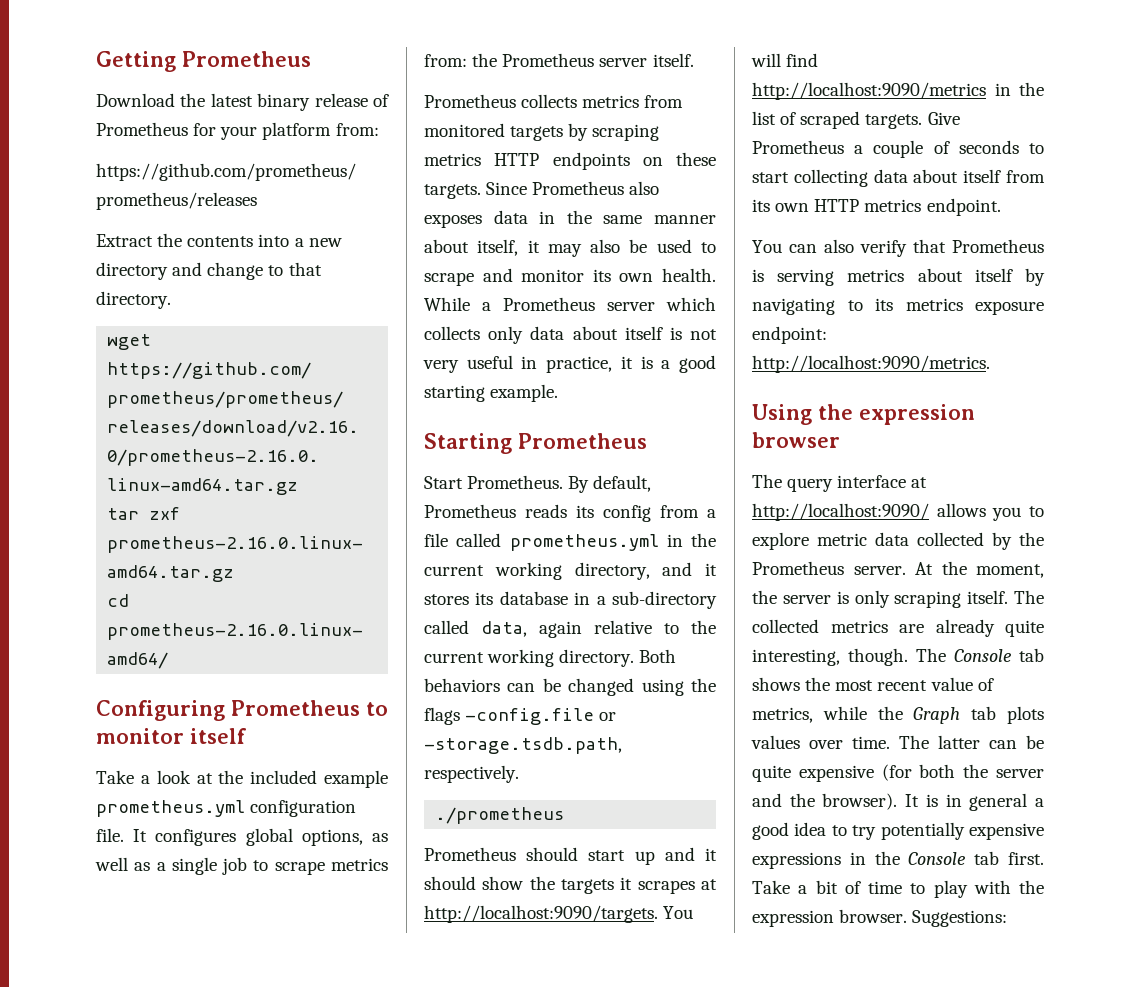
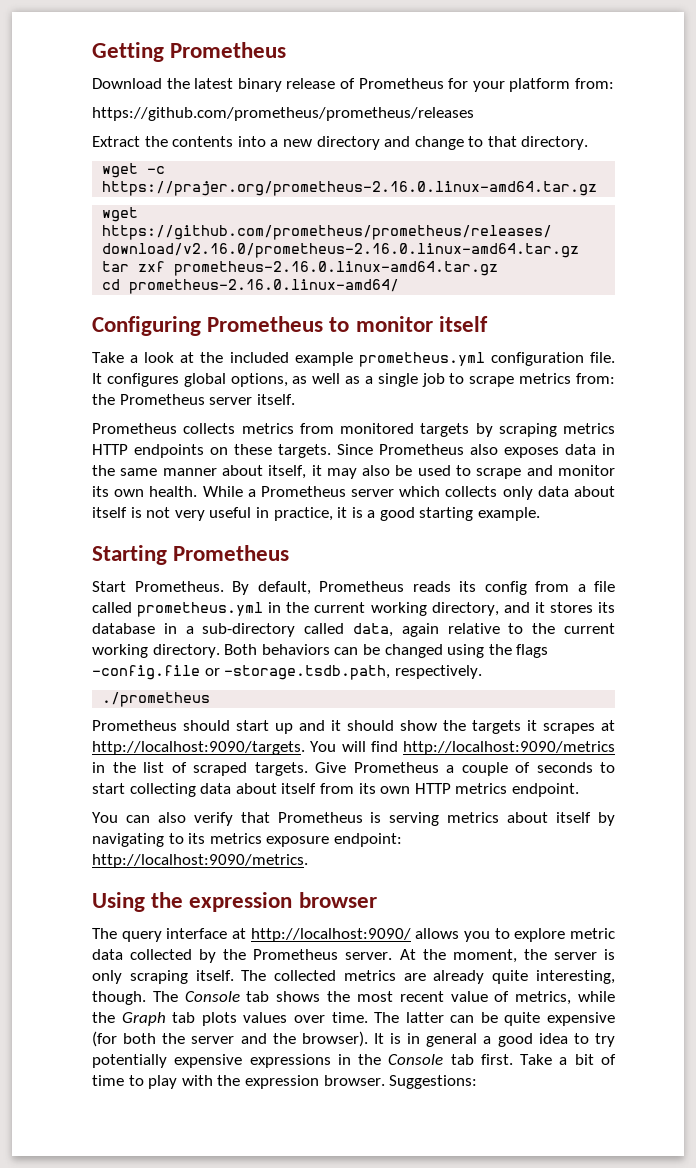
(171, 300) none -> [102,163,166,178] [102,181,598,196] // wget -c https://prajer.org/prometheus-2.16.0.linux-amd64.tar.gz

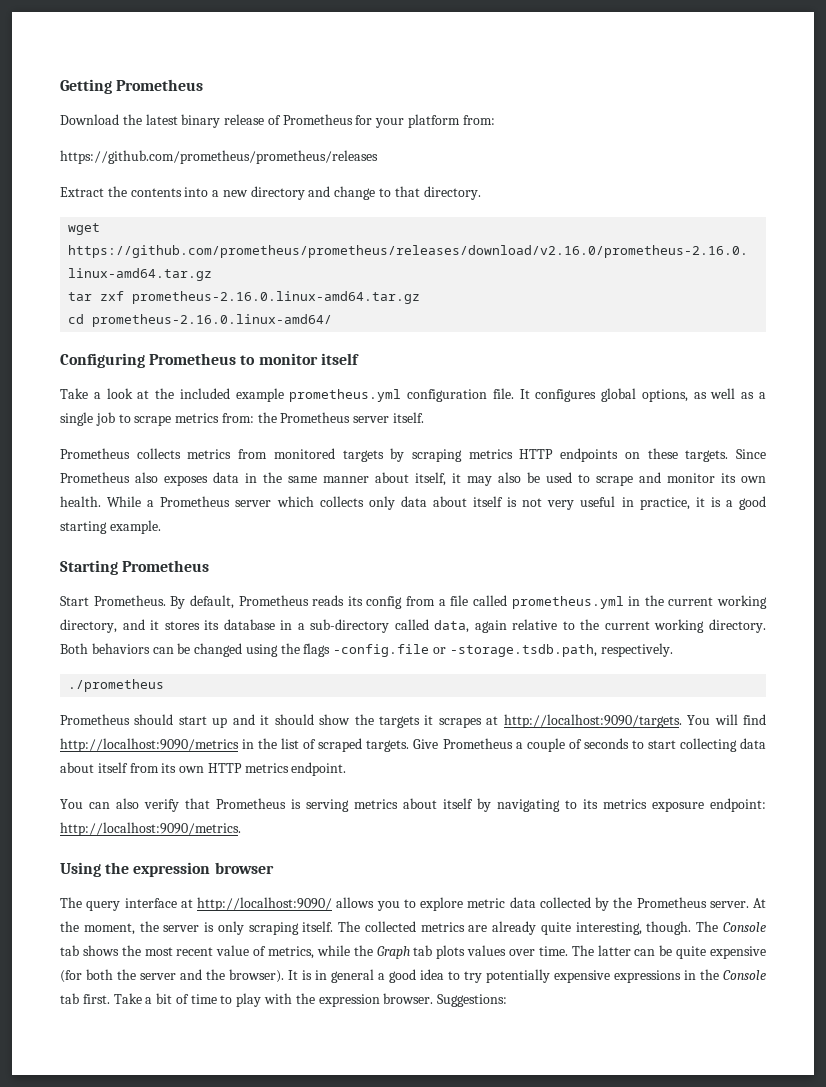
[102,163,166,178] [102,181,598,196] // wget -c https://prajer.org/prometheus-2.16.0.linux-amd64.tar.gz -> (481, 193) none

